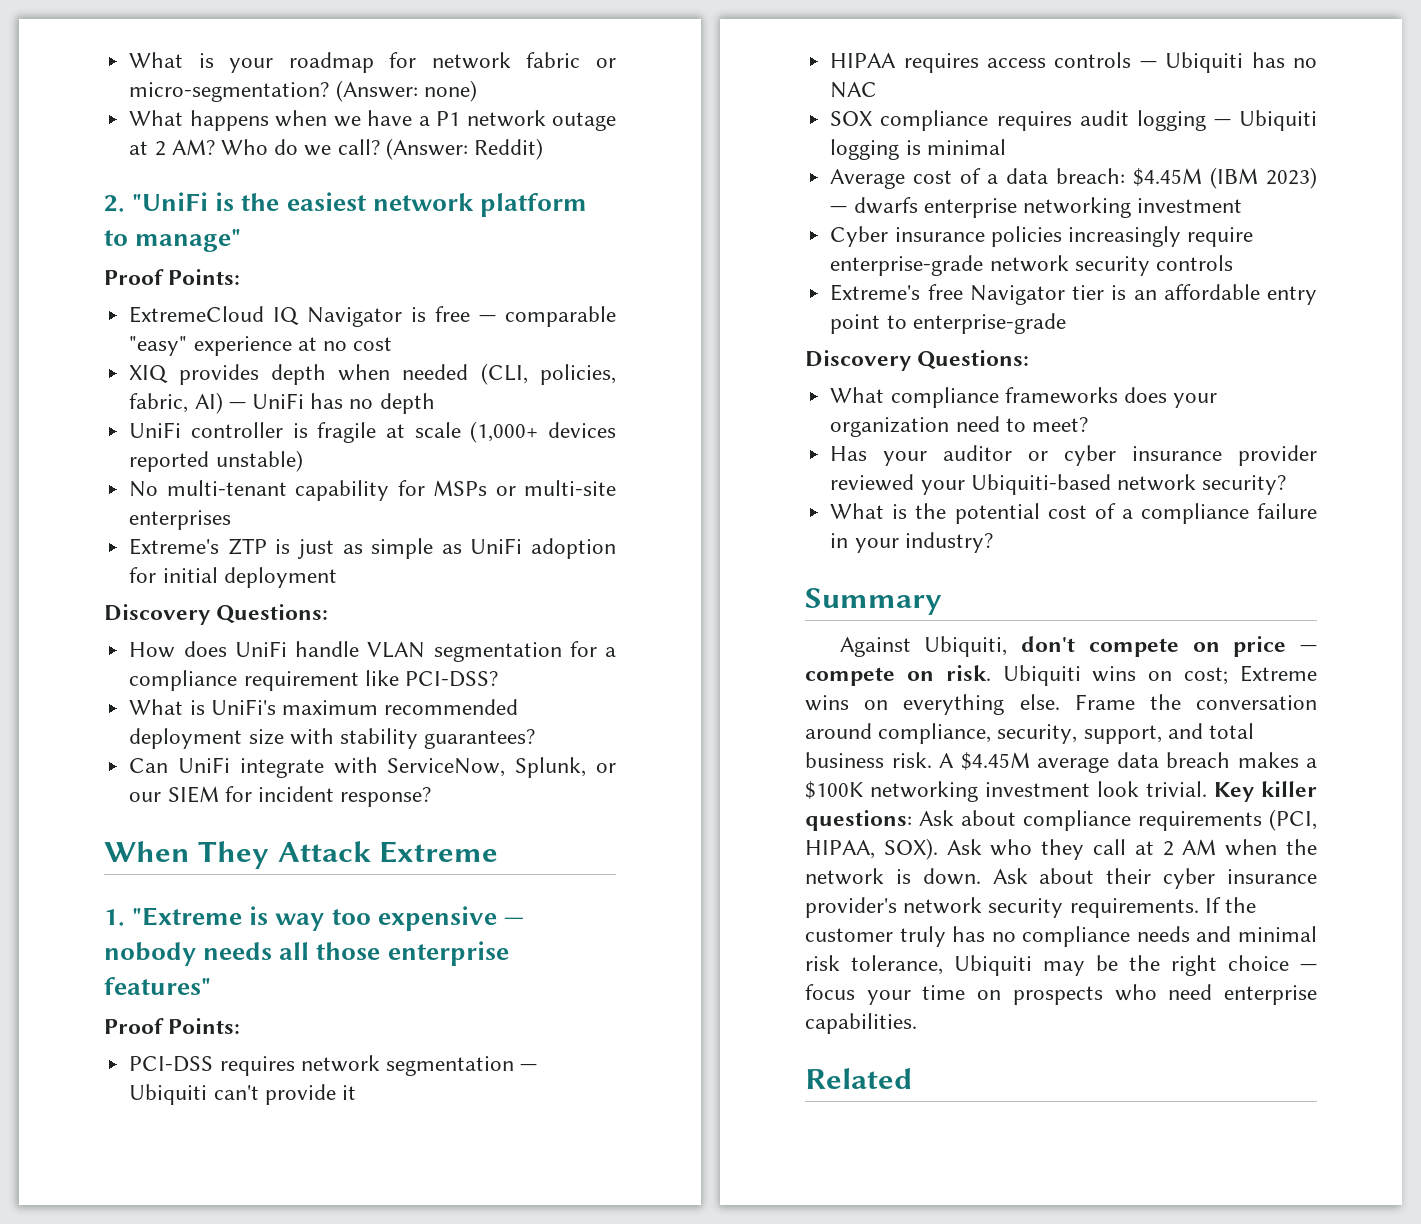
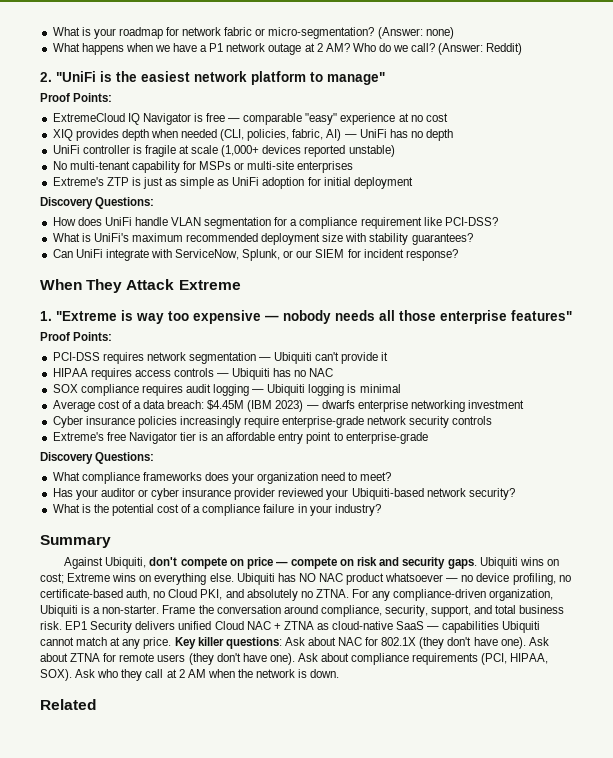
[945,665,991,681] risk. -> [357,557,477,569] risk and security gaps.
(1060, 702) none -> [236,573,571,585] [40,589,554,601] [40,605,160,617] Ubiquiti has NO NAC product whatsoever — no device profiling, no certificate-based auth, no Cloud PKI, and absolutely no ZTNA. For any compliance-driven organization, Ubiquiti is a non-starter.
[939,752,1317,773] [805,781,1207,802] A $4.45M average data breach makes a $100K networking investment look trivial. -> [65,621,541,633] [40,637,172,649] EP1 Security delivers unified Cloud NAC + ZTNA as cloud-native SaaS — capabilities Ubiquiti cannot match at any price.
(1016, 818) none -> [338,637,549,649] [40,653,350,665] NAC for 802.1X (they don't have one). Ask about ZTNA for remote users (they don't have one). Ask about
[992,868,1317,889] [805,897,1257,918] [805,926,1317,947] [805,955,1317,976] [805,984,1317,1005] [805,1013,917,1034] Ask about their cyber insurance provider's network security requirements. If the customer truly has no compliance needs and minimal risk tolerance, Ubiquiti may be the right choice — focus your time on prospects who need enterprise capabilities. -> (340, 673) none

